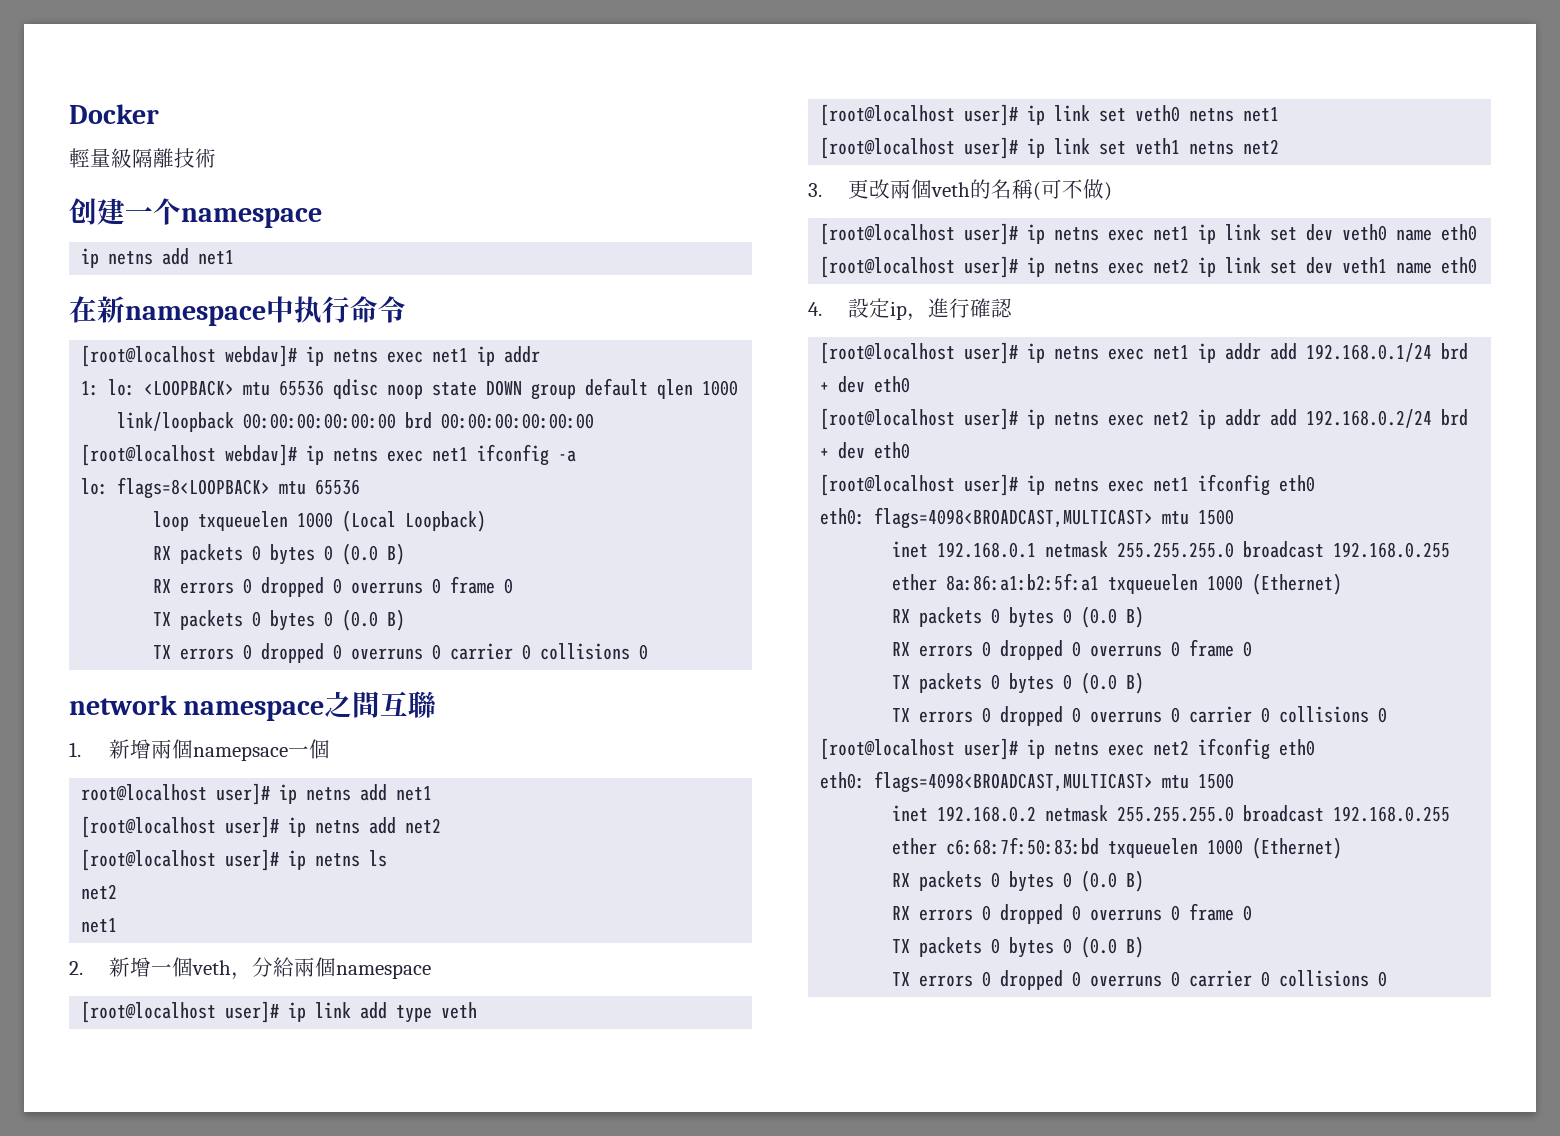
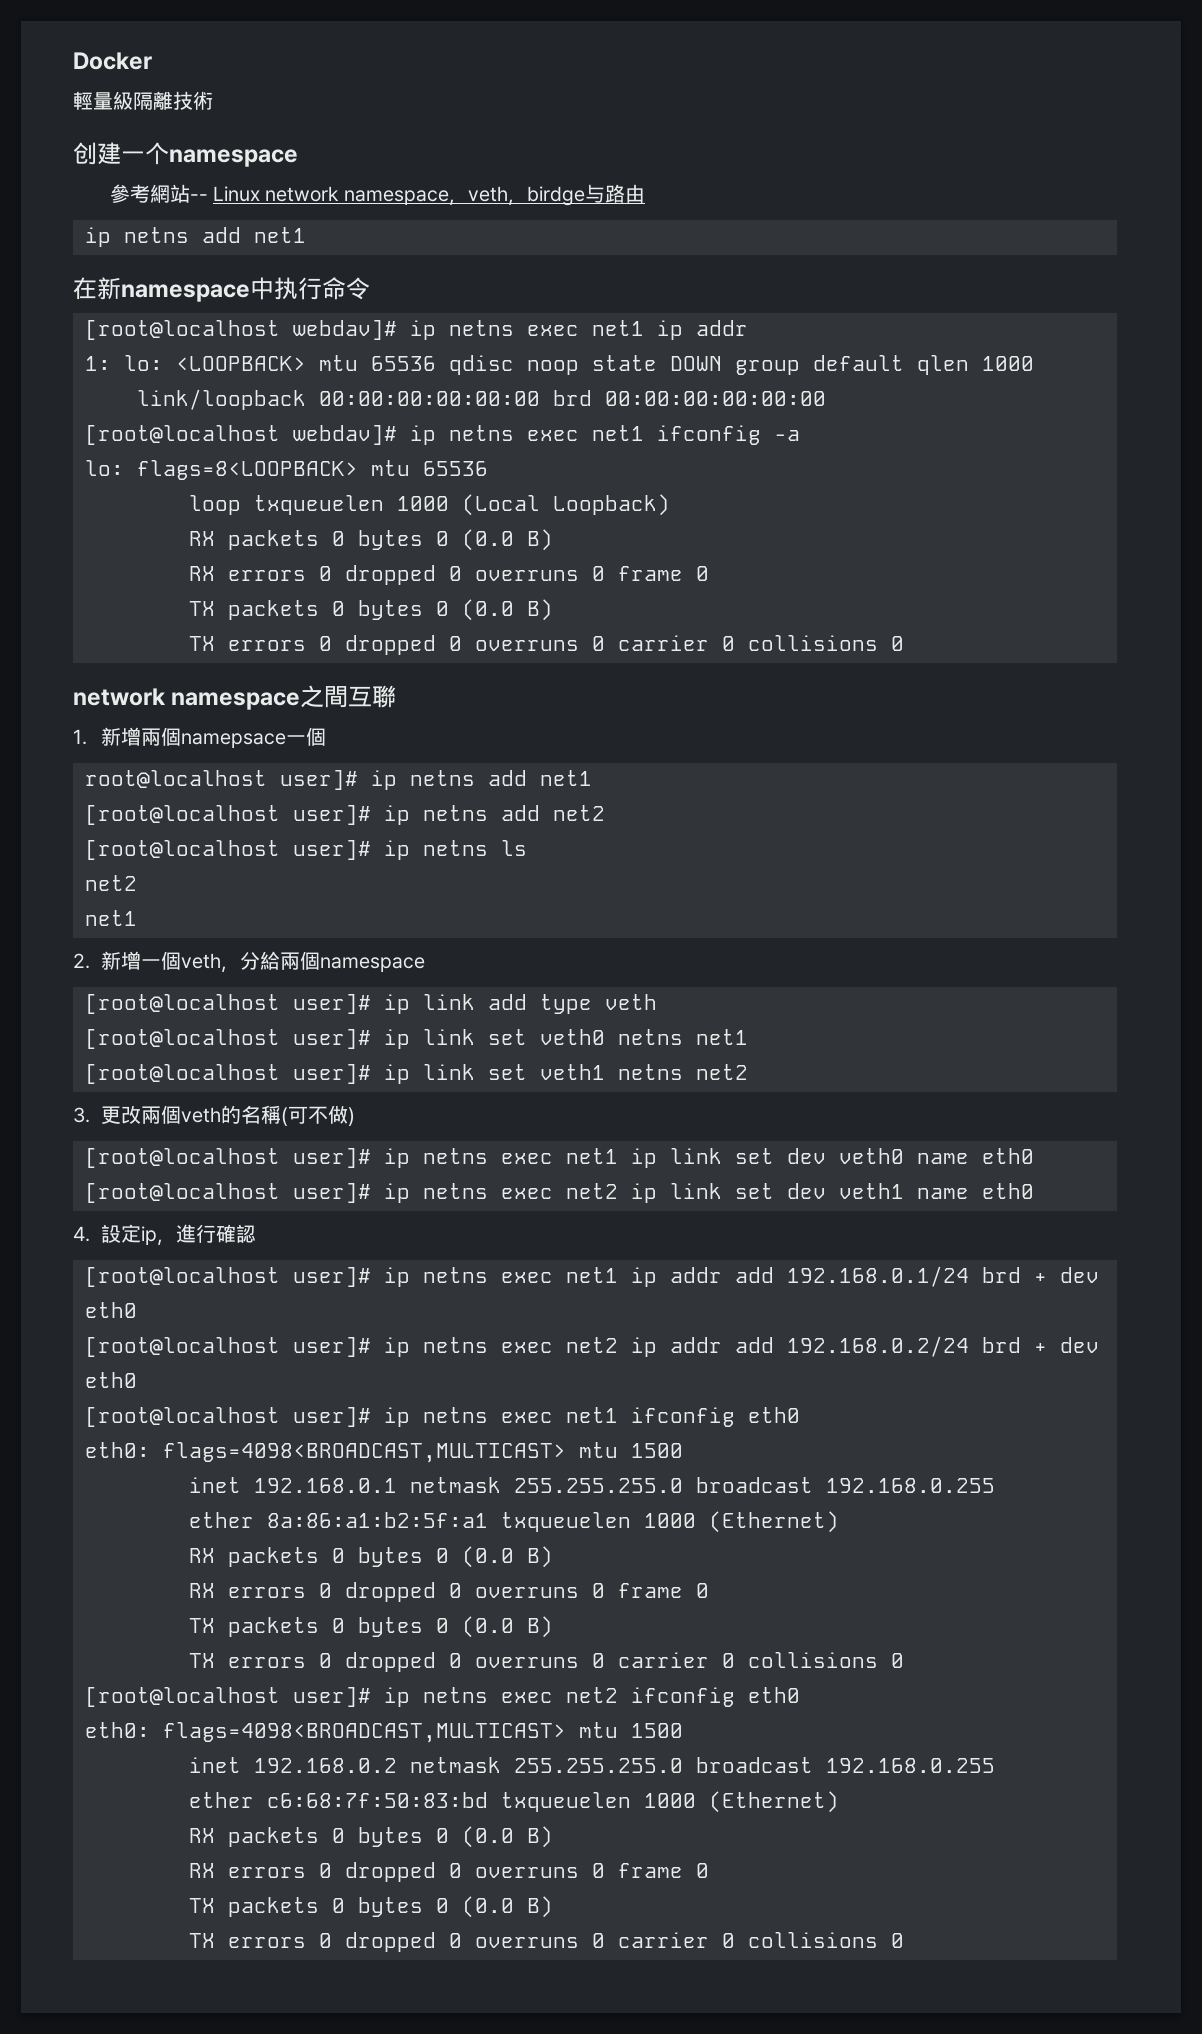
(322, 218) none -> [109,184,645,206] // 參考網站-- Linux network namespace，veth，birdge与路由

